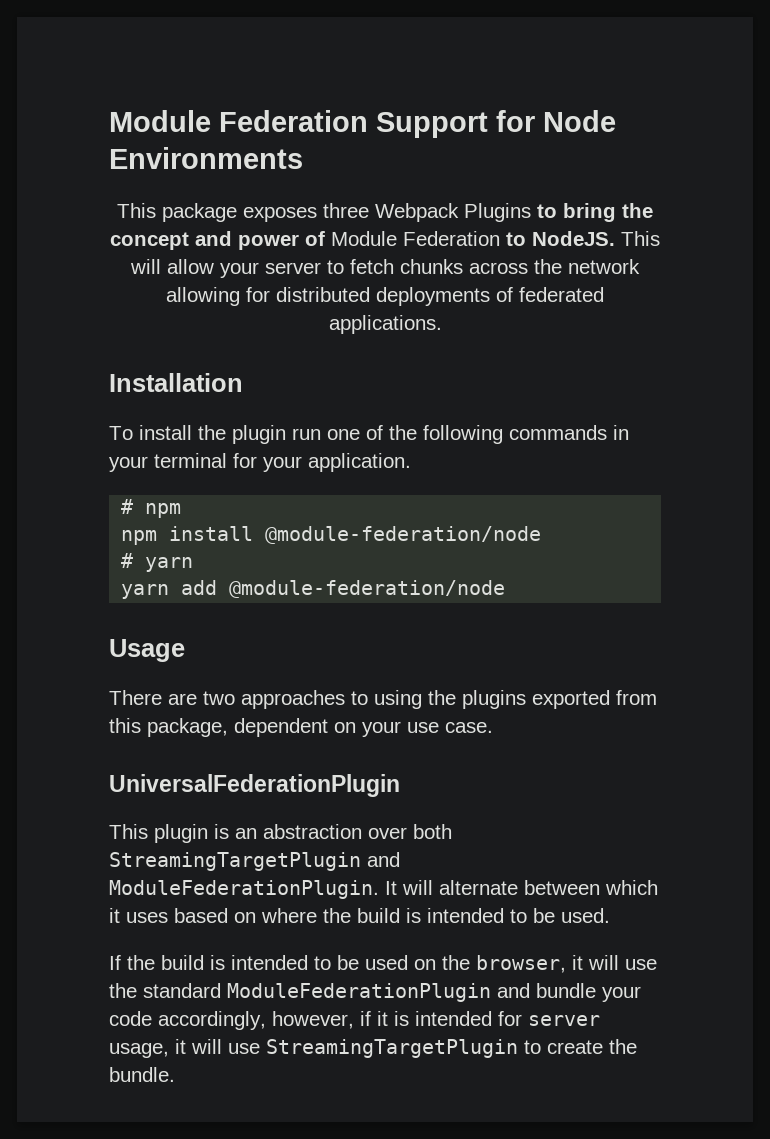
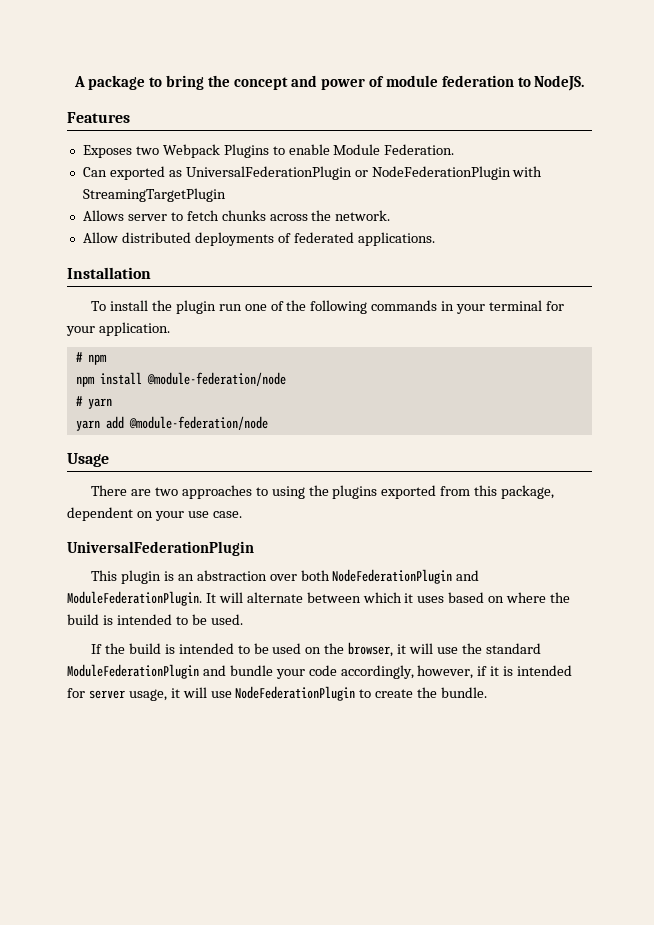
[109,110,616,138] [109,147,303,169] [117,203,531,222] Module Federation Support for Node Environments // This package exposes three Webpack Plugins -> [73,75,146,90] A package
[331,231,500,246] Module Federation -> [385,75,514,87] module federation
[621,231,660,246] [130,259,259,278] This will allow your -> [67,112,130,123] [82,144,455,158] [82,166,543,180] [82,188,226,202] [82,210,124,221] // Features // Exposes two Webpack Plugins to enable Module Federation. // Can exported as UniversalFederationPlugin or NodeFederationPlugin with StreamingTargetPlugin // Allows
[568,259,640,274] [166,287,270,306] network allowing for -> [335,210,391,221] [82,232,118,243] network. // Allow
[109,852,361,871] StreamingTargetPlugin -> [332,569,453,584] NodeFederationPlugin
[266,1039,518,1058] StreamingTargetPlugin -> [235,686,356,701] NodeFederationPlugin

